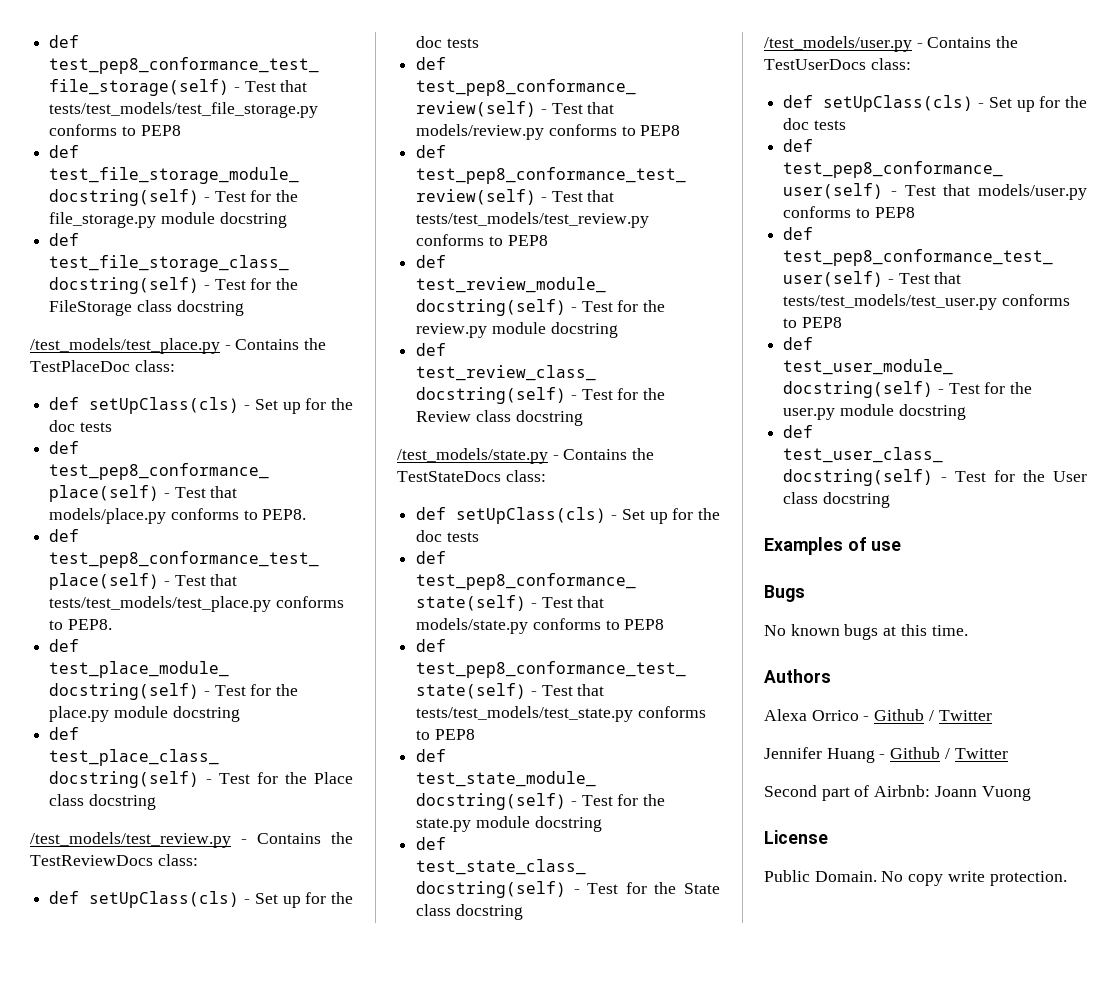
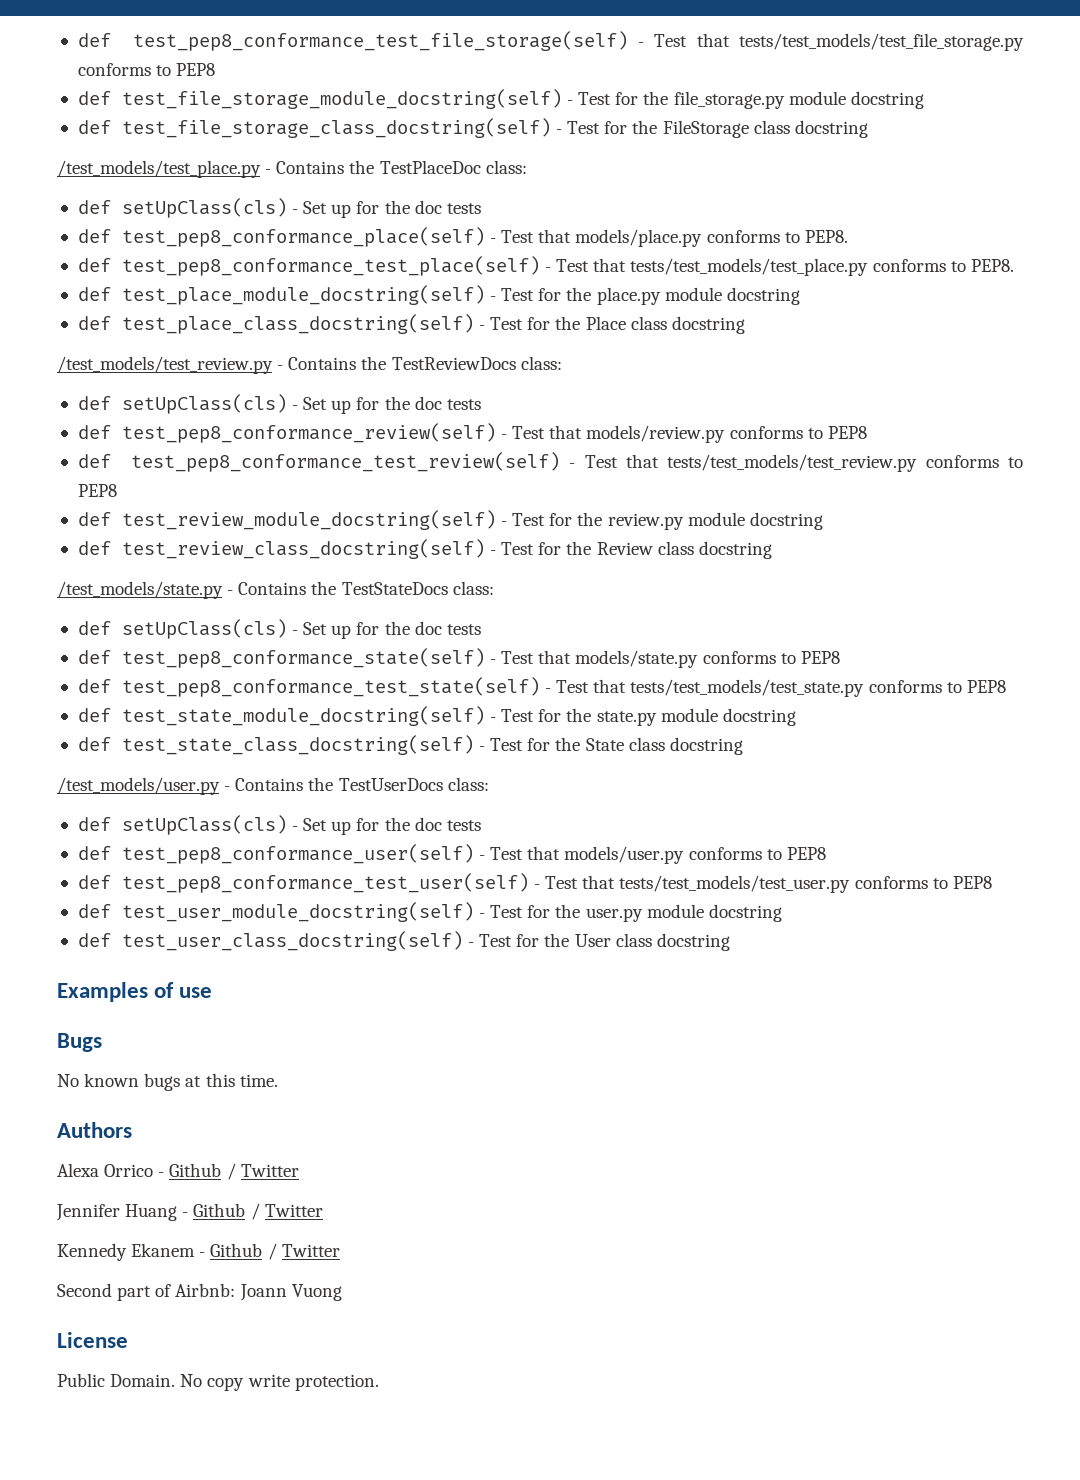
(1008, 753) none -> [57,1243,340,1261] // Kennedy Ekanem - Github / Twitter

